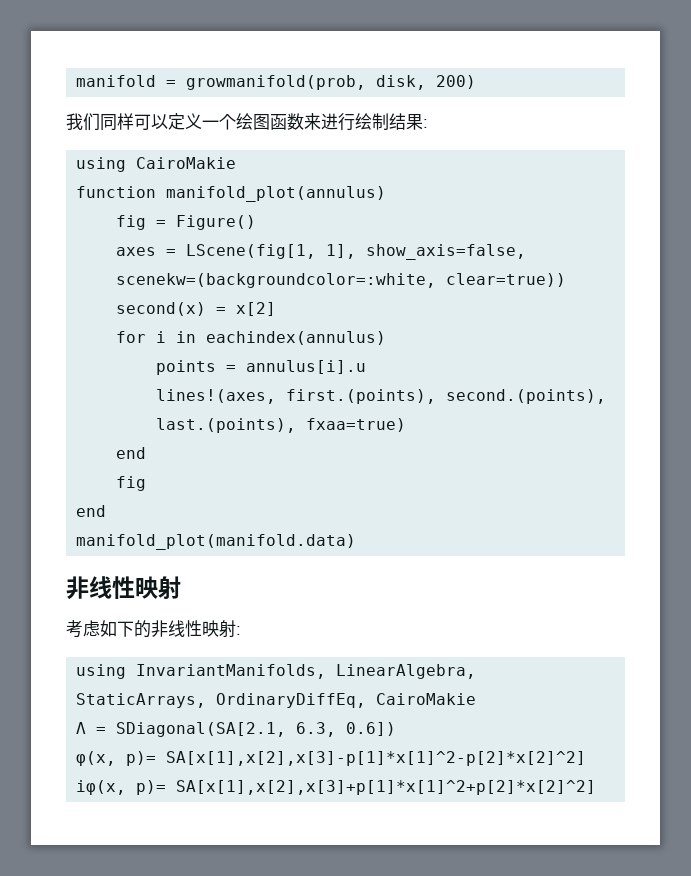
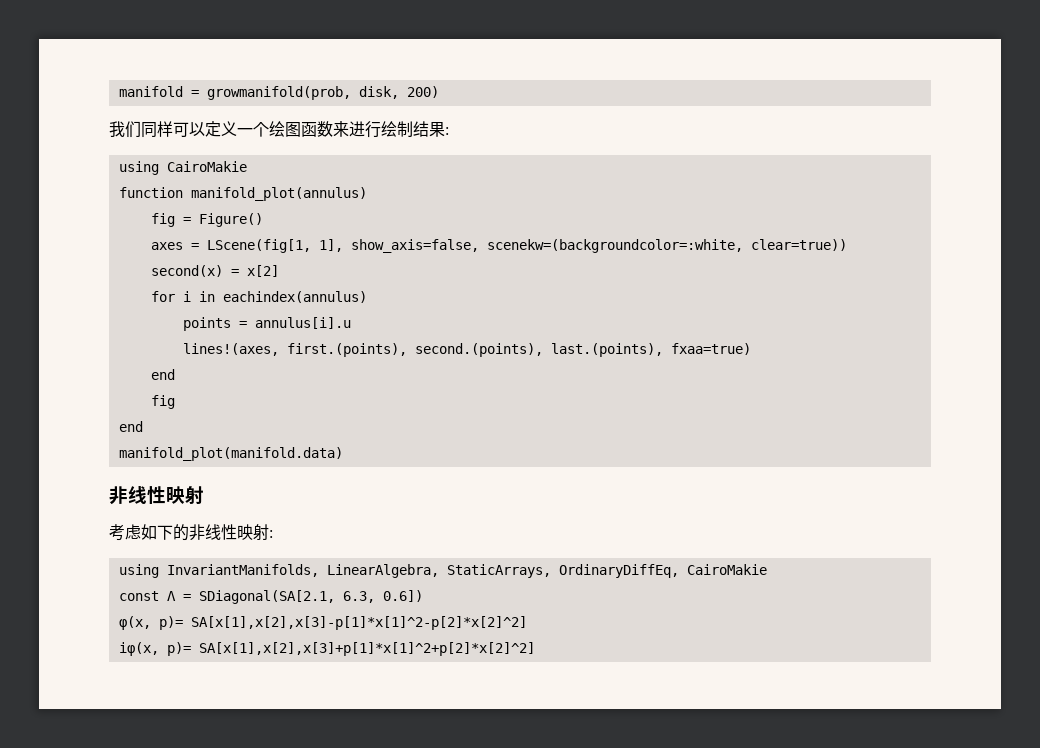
(477, 699) none -> [118,591,159,601] const

